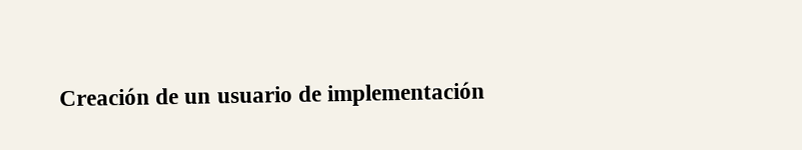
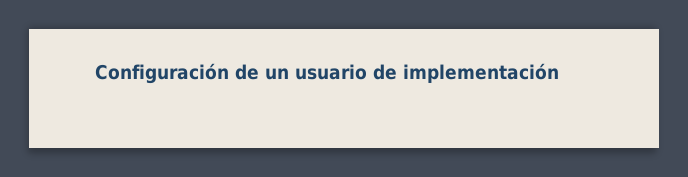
[59,87,150,107] Creación -> [95,63,229,84] Configuración

